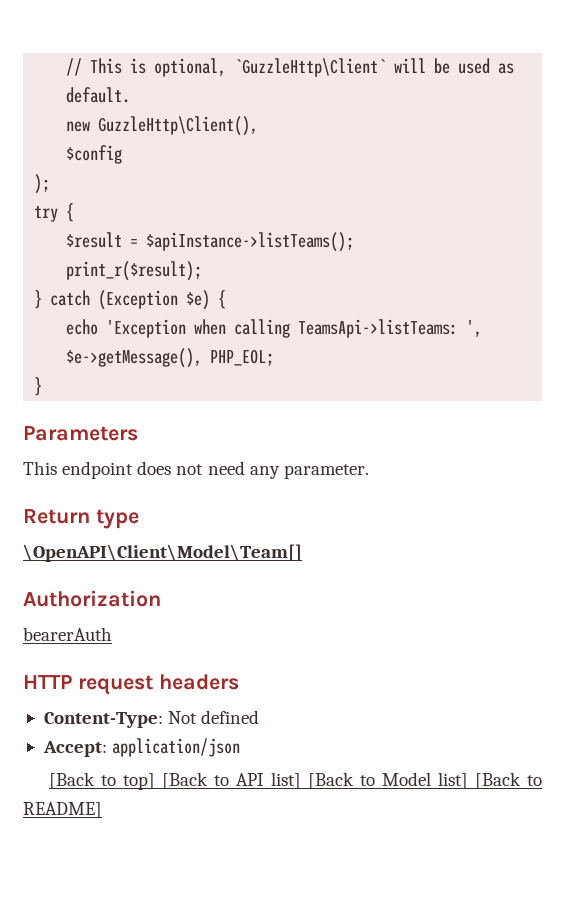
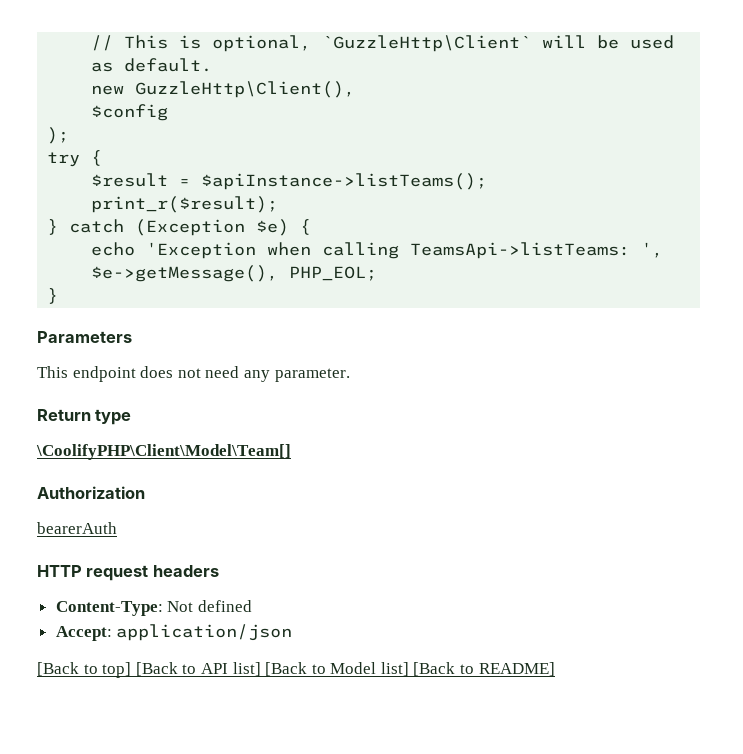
[23,544,302,562] \OpenAPI\Client\Model\Team[] -> [36,444,291,460] \CoolifyPHP\Client\Model\Team[]

